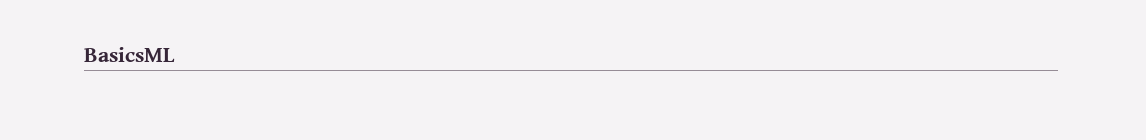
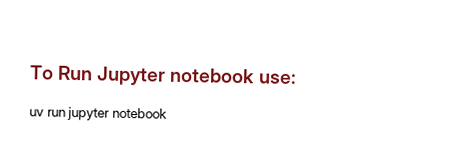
[84,47,175,62] BasicsML -> [30,65,296,86] [29,106,167,121] To Run Jupyter notebook use: // uv run jupyter notebook

